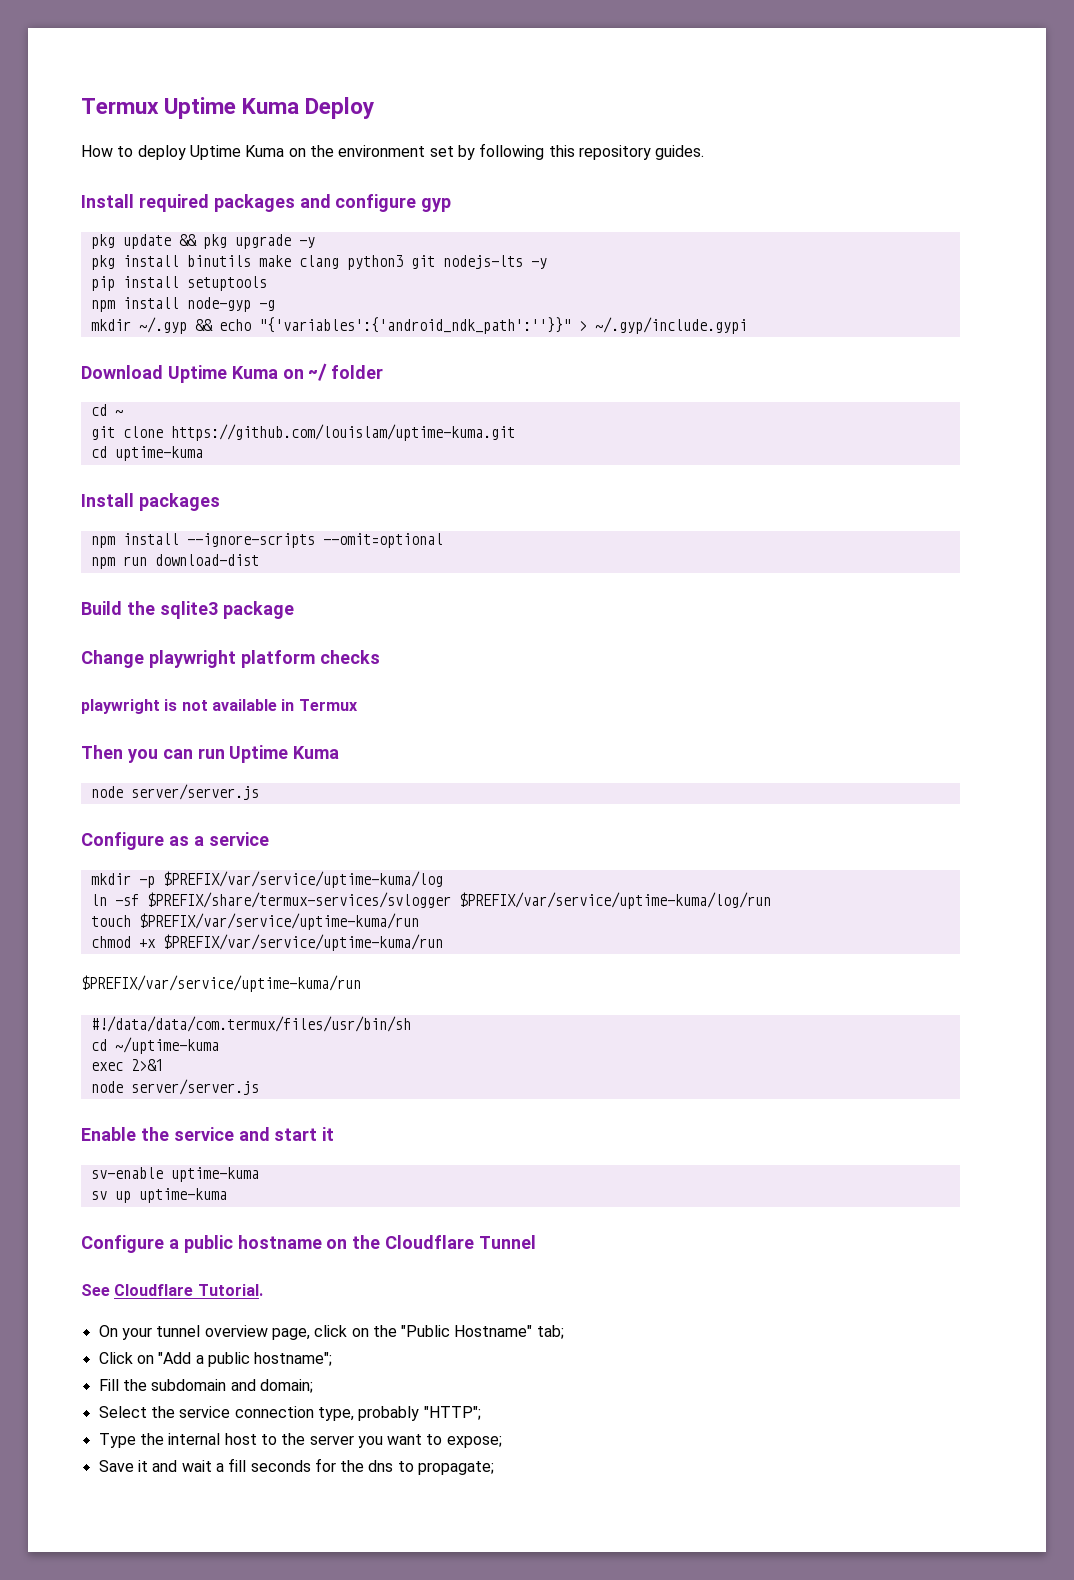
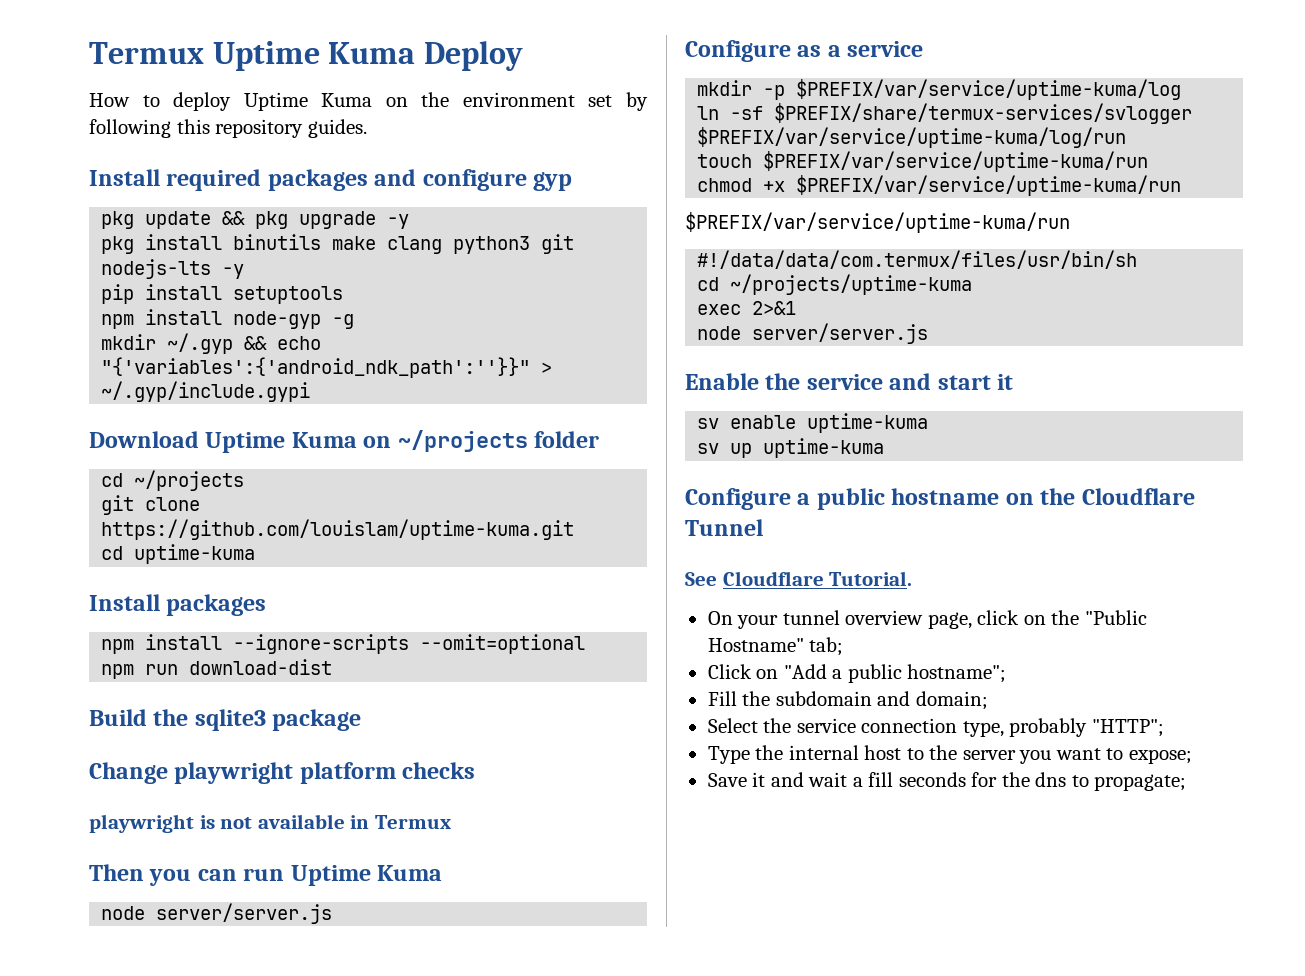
[308,363,328,381] ~/ -> [397,430,528,452] ~/projects
[114,410,123,416] ~ -> [134,470,245,491] ~/projects
[114,1037,219,1054] ~/uptime-kuma -> [730,274,973,295] ~/projects/uptime-kuma
[90,1167,163,1179] sv-enable -> [697,415,797,429] sv enable

